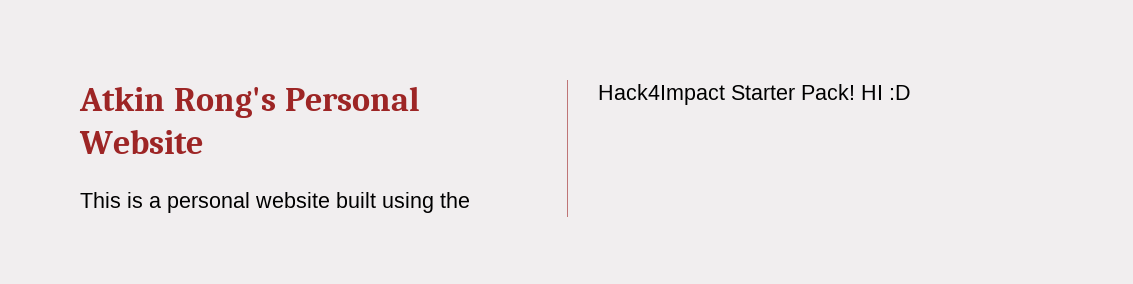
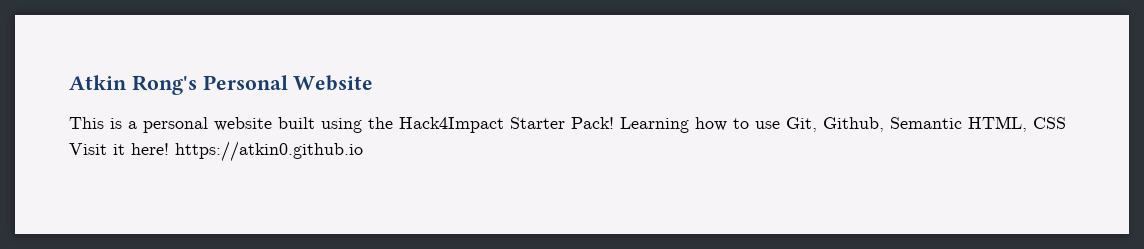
[861,85,911,100] HI :D -> [620,116,1066,133] [69,141,363,162] Learning how to use Git, Github, Semantic HTML, CSS Visit it here! https://atkin0.github.io

